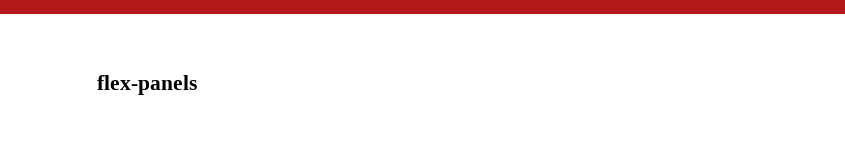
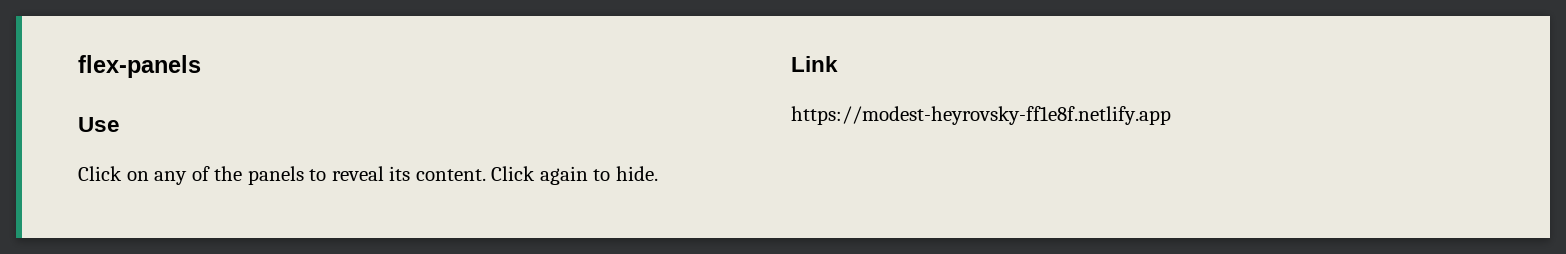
(197, 85) none -> [78,117,120,132] [78,166,658,185] [791,56,838,72] [791,106,1171,125] // Use // Click on any of the panels to reveal its content. Click again to hide. // Link // https://modest-heyrovsky-ff1e8f.netlify.app

